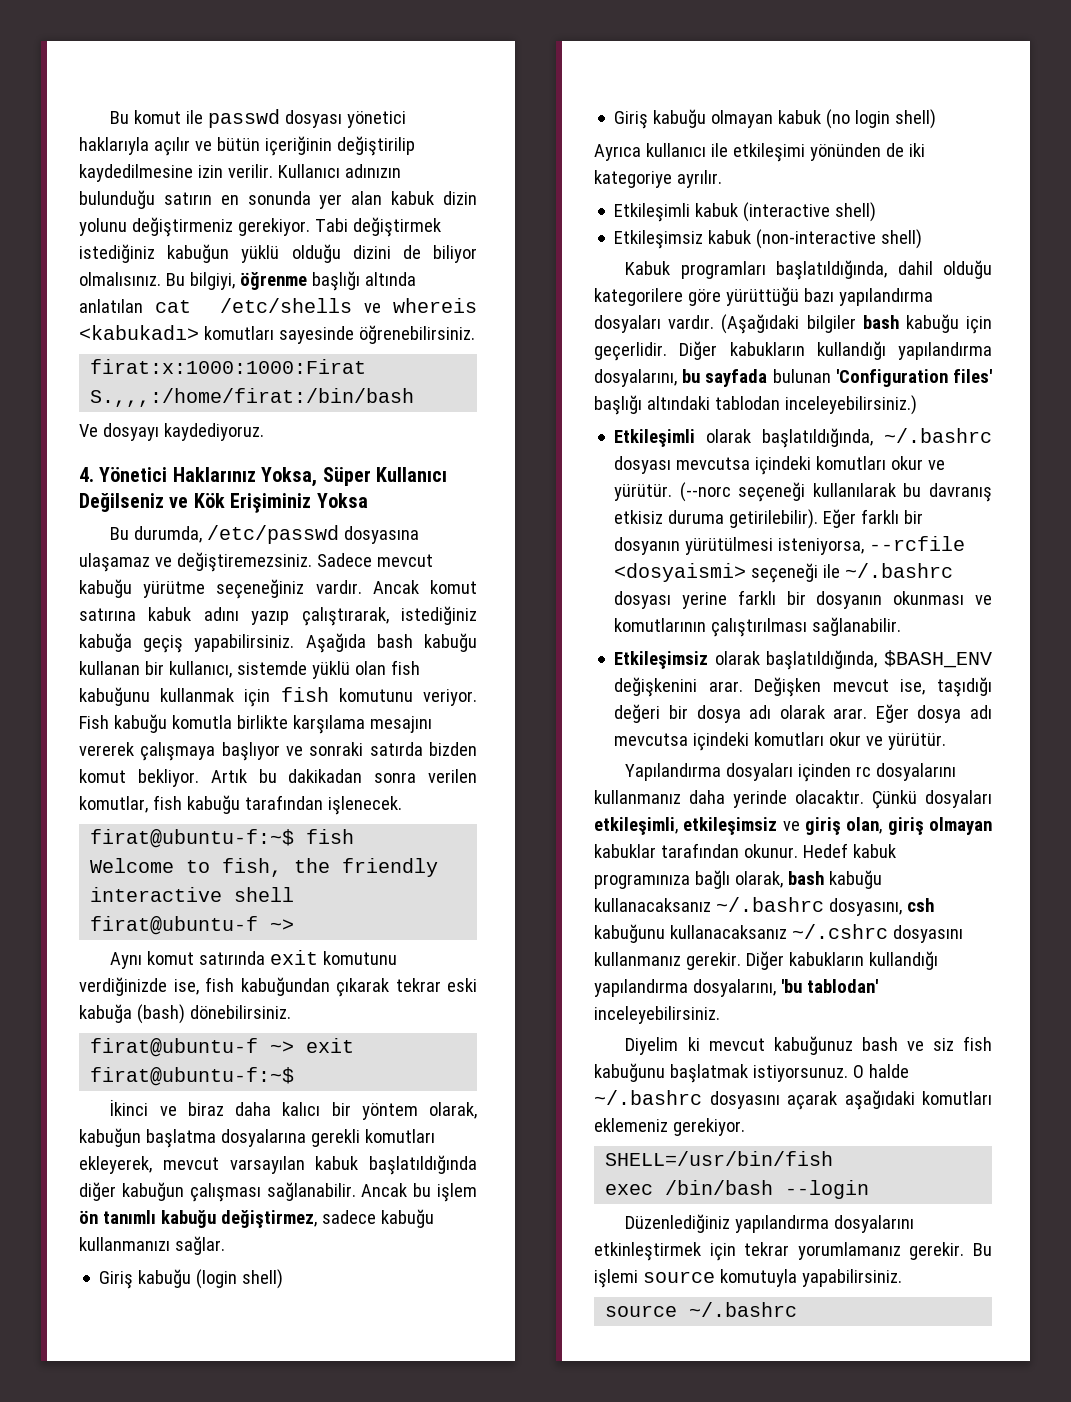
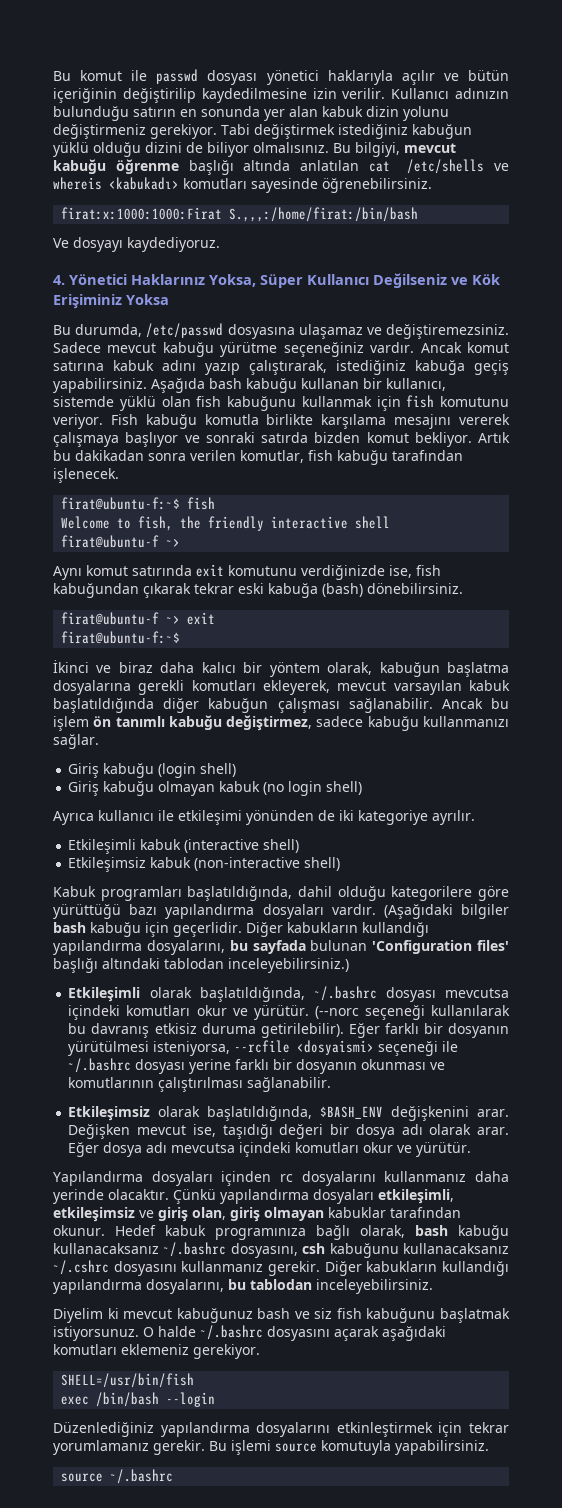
(235, 281) none -> [404,143,456,153] [53,159,106,174] mevcut kabuğu
(917, 799) none -> [220,1189,309,1204] yapılandırma
[780,979,878,993] 'bu tablodan' -> [228,1279,312,1290] bu tablodan

